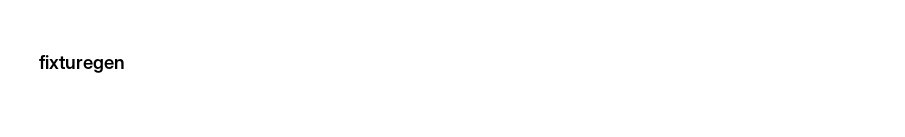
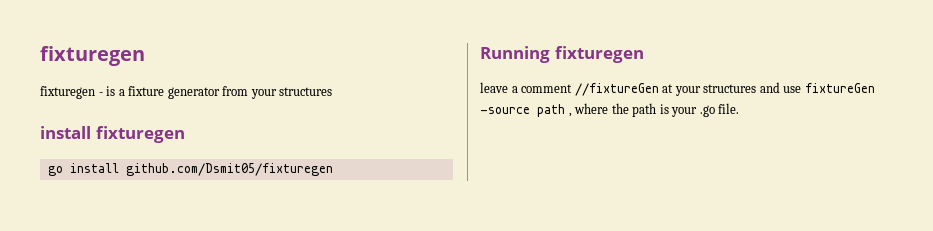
[39,55,125,73] fixturegen -> [40,46,145,66] [40,86,333,99] [40,126,185,143] [47,163,333,176] [480,46,644,63] [480,82,875,96] [480,103,740,117] fixturegen // fixturegen - is a fixture generator from your structures // install fixturegen // go install github.com/Dsmit05/fixturegen // Running fixturegen // leave a comment //fixtureGen at your structures and use fixtureGen -source path , where the path is your .go file.

